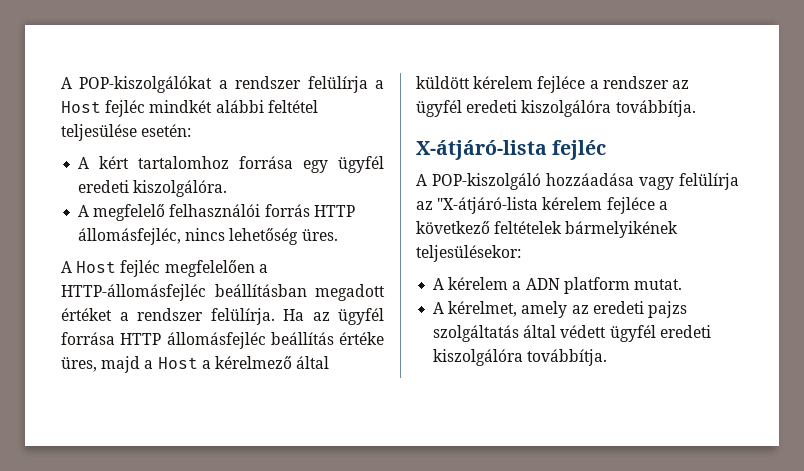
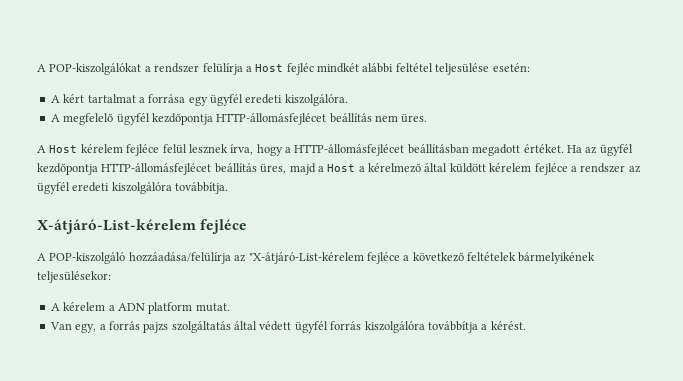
[138,156,230,169] tartalomhoz -> [87,94,145,103] tartalmat a
[169,204,355,217] [78,228,338,245] [61,260,268,277] [61,284,385,301] [61,308,384,325] [61,332,384,349] felhasználói forrás HTTP állomásfejléc, nincs lehetőség üres. // A Host fejléc megfelelően a HTTP-állomásfejléc beállításban megadott értéket a rendszer felülírja. Ha az ügyfél forrása HTTP állomásfejléc beállítás értéke -> [116,113,428,125] [37,144,633,156] [37,163,257,175] ügyfél kezdőpontja HTTP-állomásfejlécet beállítás nem üres. // A Host kérelem fejléce felül lesznek írva, hogy a HTTP-állomásfejlécet beállításban megadott értéket. Ha az ügyfél kezdőpontja HTTP-állomásfejlécet beállítás
[416,140,607,160] X-átjáró-lista fejléc -> [37,219,248,234] X-átjáró-List-kérelem fejléce
[546,173,739,190] [416,197,603,214] hozzáadása vagy felülírja az "X-átjáró-lista kérelem -> [128,252,364,264] hozzáadása/felülírja az "X-átjáró-List-kérelem
[433,301,644,318] A kérelmet, amely az eredeti -> [49,321,140,333] Van egy, a forrás
[659,325,711,338] [433,349,608,366] eredeti kiszolgálóra továbbítja. -> [330,321,526,333] forrás kiszolgálóra továbbítja a kérést.

